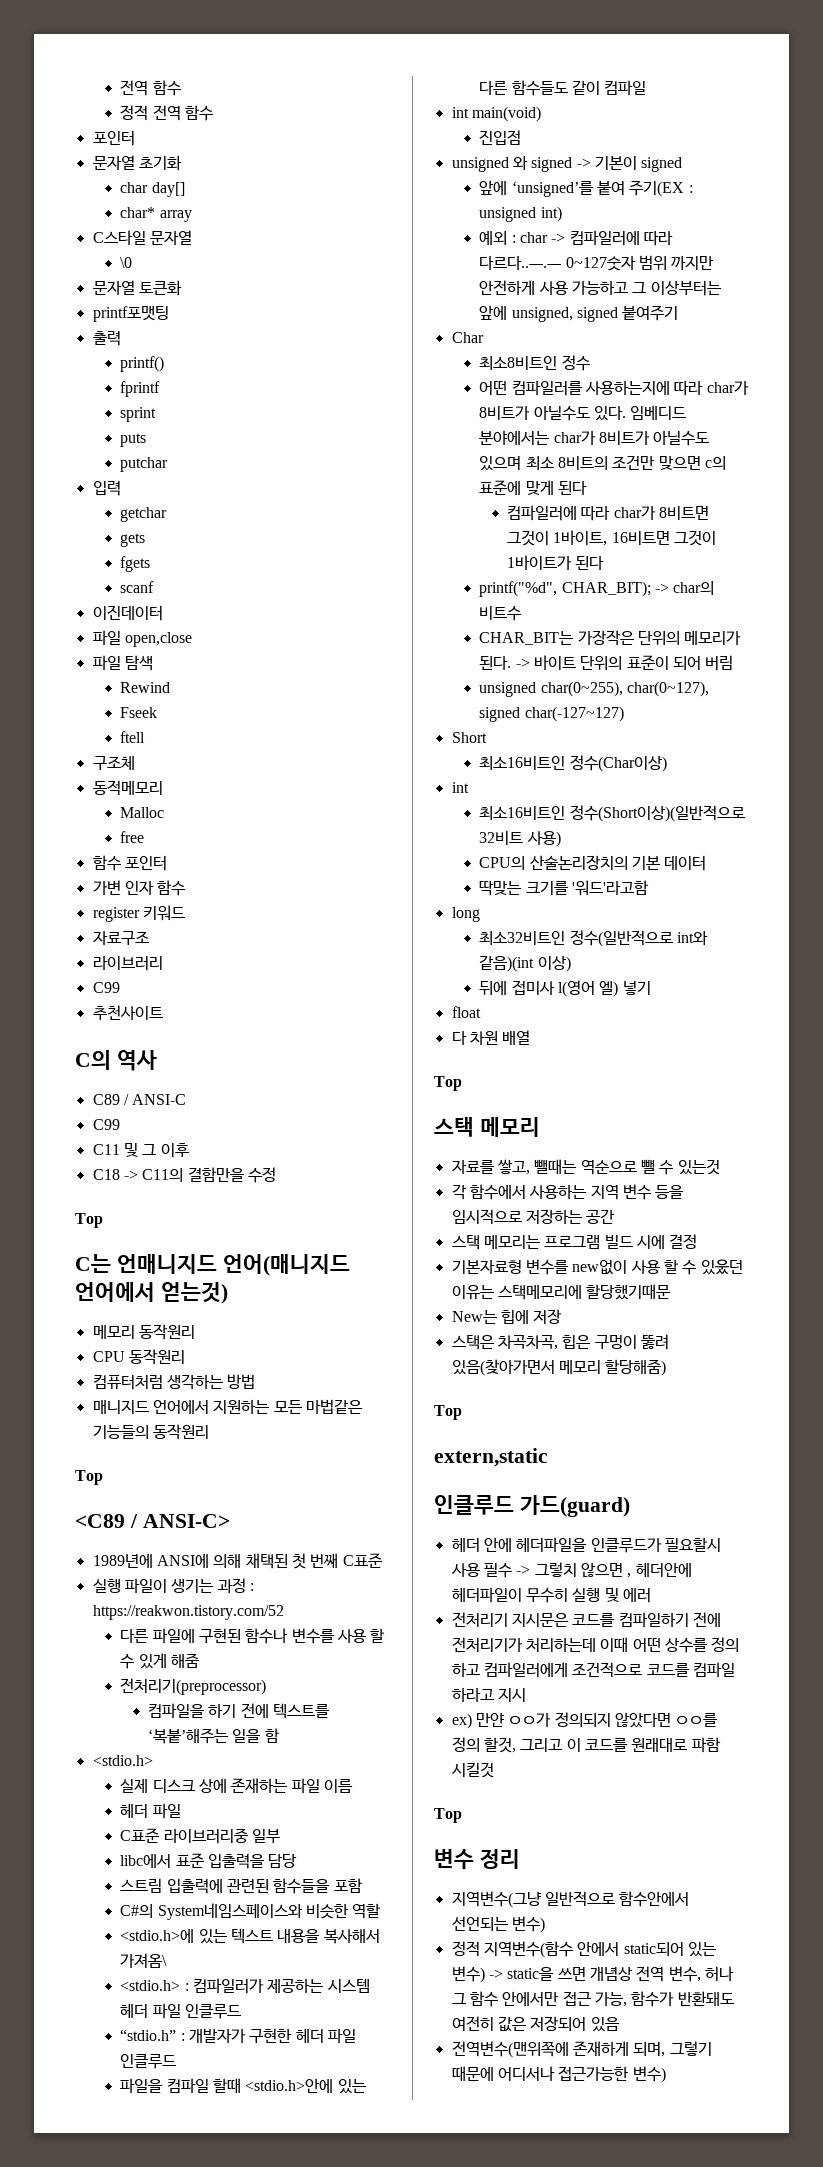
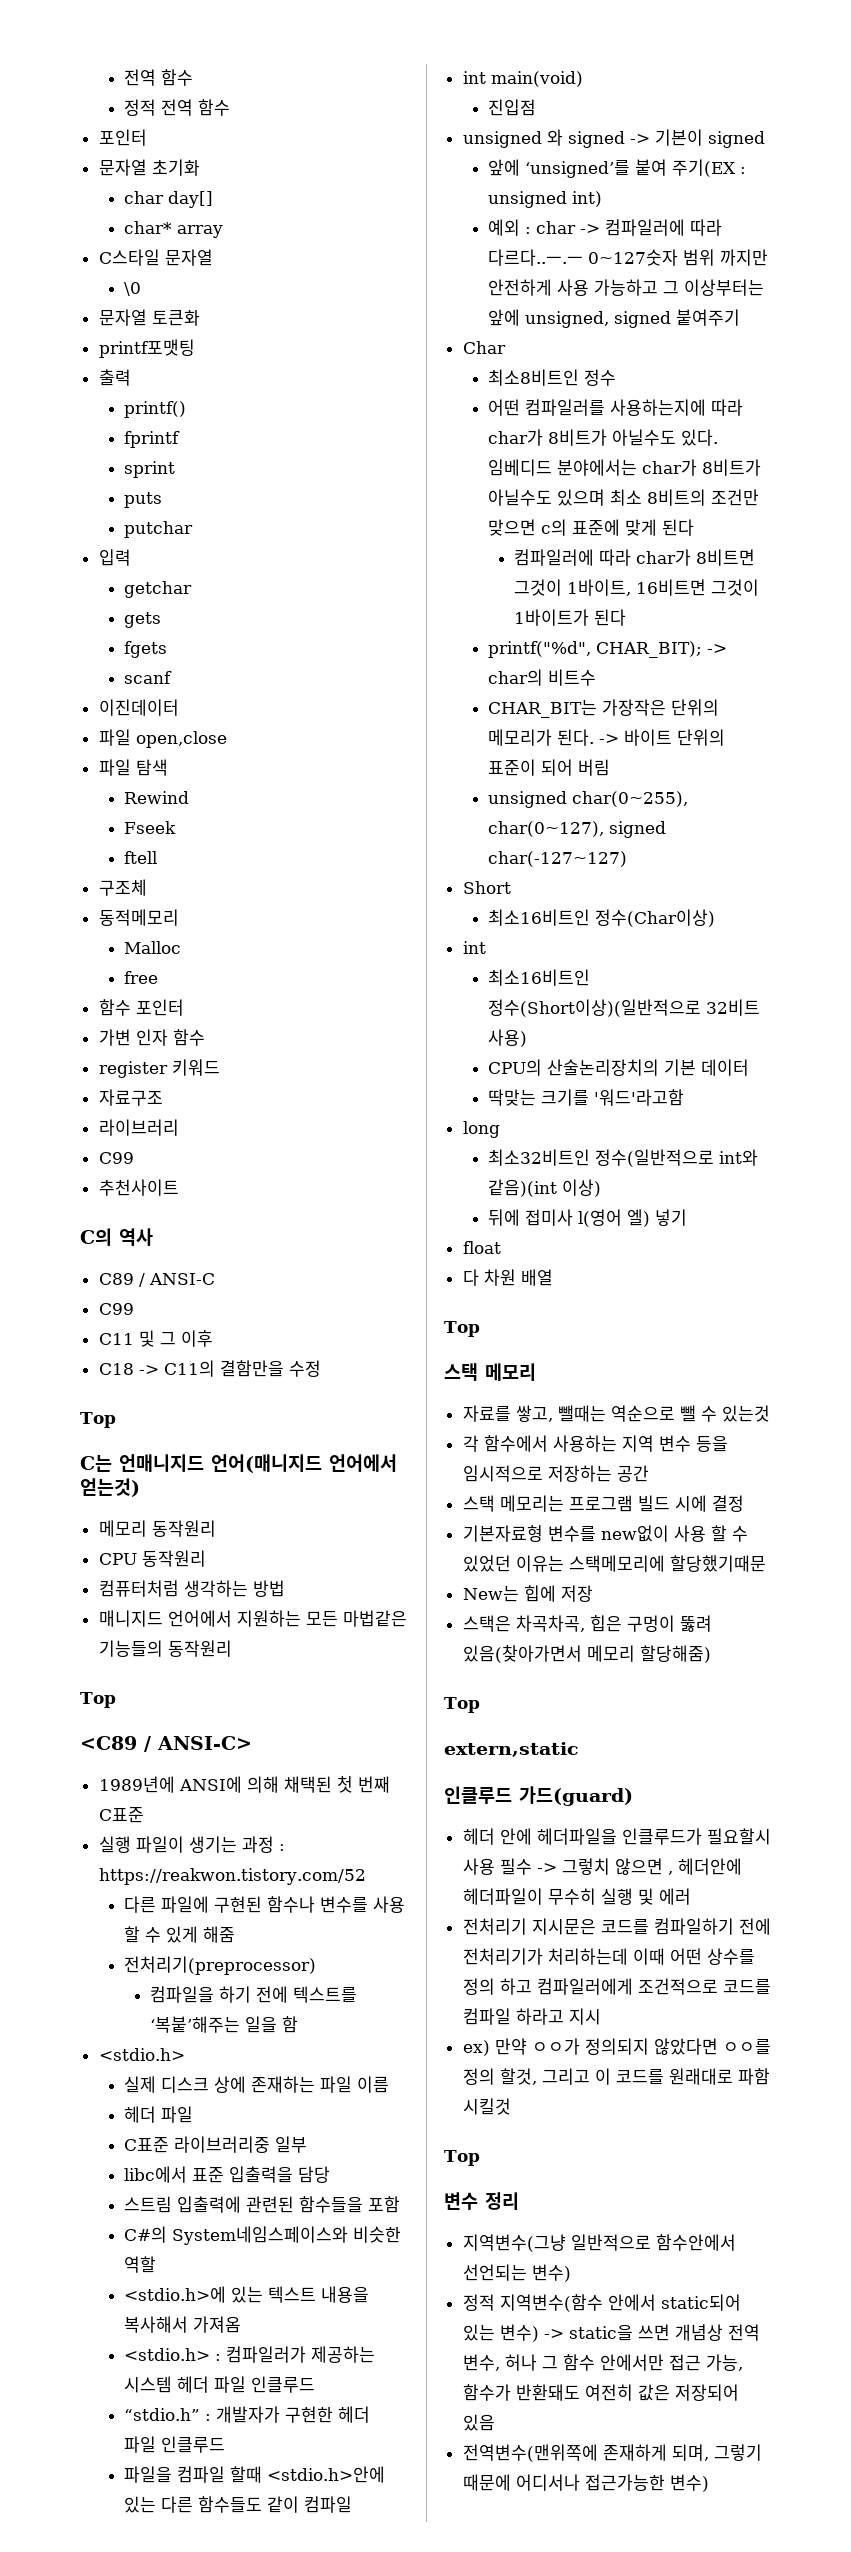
[120,1953,168,1968] 가져옴\ -> [193,2316,242,2333] 가져옴
[700,1259,743,1275] 있웄던 -> [462,1555,511,1572] 있었던
[475,1713,505,1727] 만얀 -> [494,2038,527,2055] 만약

